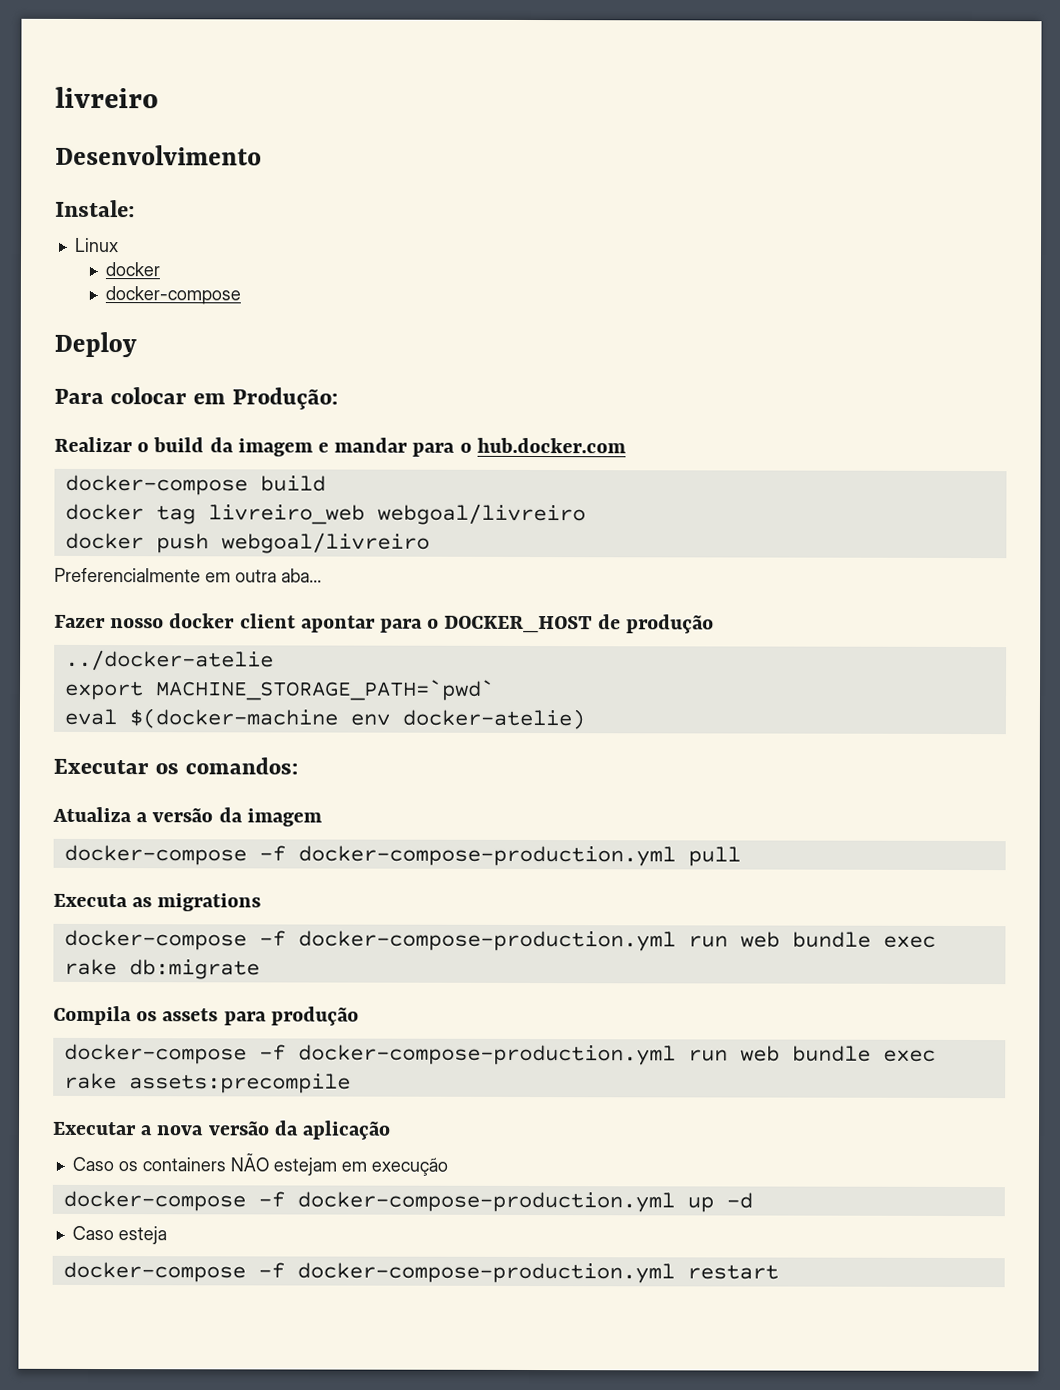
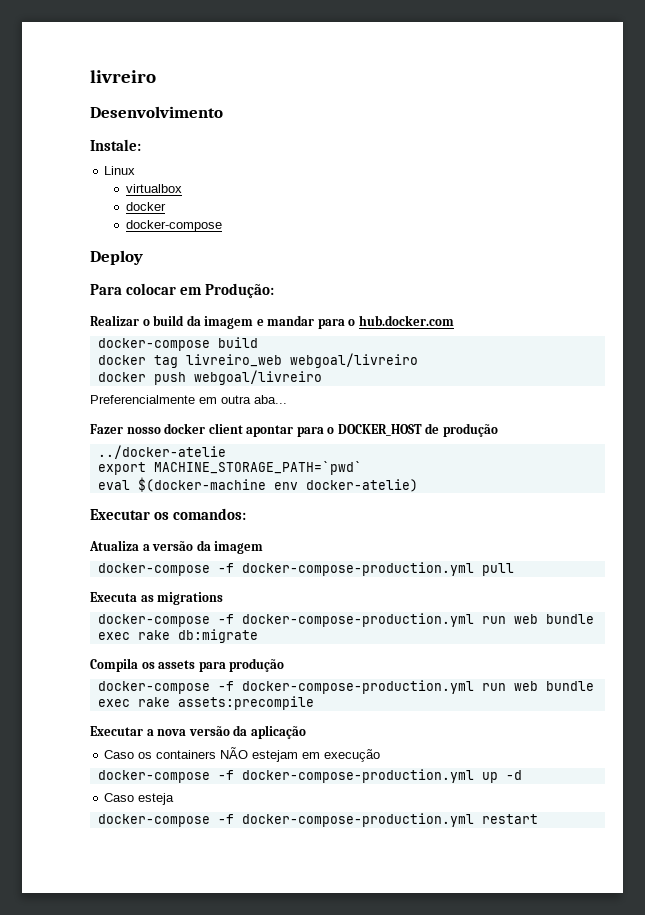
(119, 245) none -> [125,184,182,193] // virtualbox

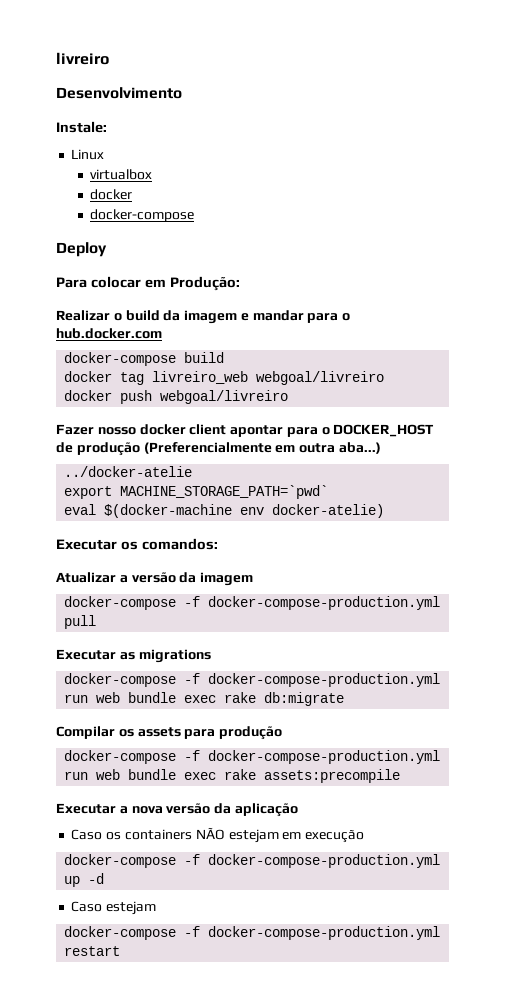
[90,395,287,404] // Preferencialmente em outra aba... -> (289, 397) none
(498, 430) none -> [143,442,381,454] (Preferencialmente em outra aba...)
[89,540,139,551] Atualiza -> [56,572,116,583] Atualizar
[90,592,137,602] Executa -> [56,649,116,660] Executar
[90,658,138,672] Compila -> [56,726,115,739] Compilar
[138,793,175,805] esteja -> [106,901,157,915] estejam

